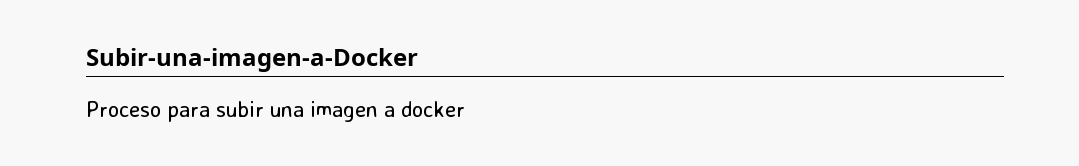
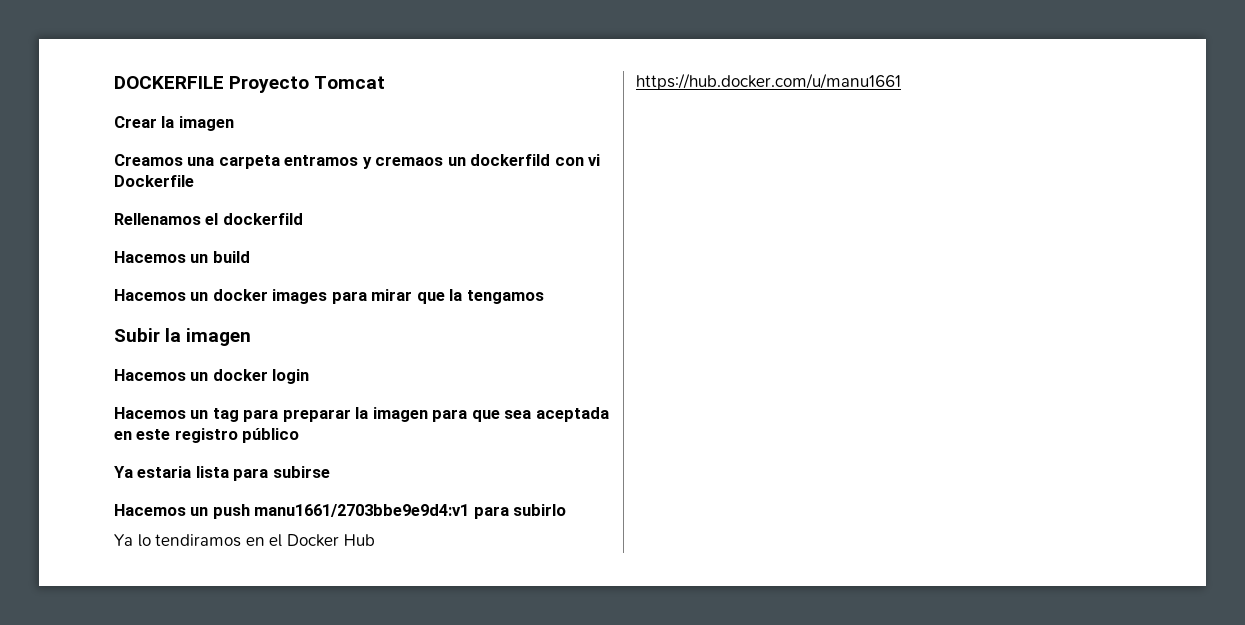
[86,48,418,72] [86,101,465,122] Subir-una-imagen-a-Docker // Proceso para subir una imagen a docker -> [114,76,386,93] [114,116,234,131] [114,154,601,169] [114,175,194,187] [114,213,303,225] [114,251,250,263] [114,289,544,304] [114,328,252,346] [114,369,310,384] [114,407,609,422] [114,428,300,443] [114,466,330,481] [114,504,567,519] [114,534,375,547] [636,73,901,90] DOCKERFILE Proyecto Tomcat // Crear la imagen // Creamos una carpeta entramos y cremaos un dockerfild con vi Dockerfile // Rellenamos el dockerfild // Hacemos un build // Hacemos un docker images para mirar que la tengamos // Subir la imagen // Hacemos un docker login // Hacemos un tag para preparar la imagen para que sea aceptada en este registro público // Ya estaria lista para subirse // Hacemos un push manu1661/2703bbe9e9d4:v1 para subirlo // Ya lo tendiramos en el Docker Hub https://hub.docker.com/u/manu1661

